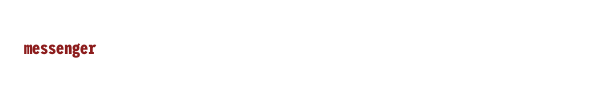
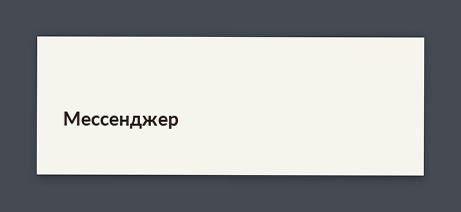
[24,43,97,58] messenger -> [62,111,179,129] Мессенджер

